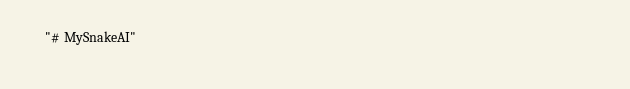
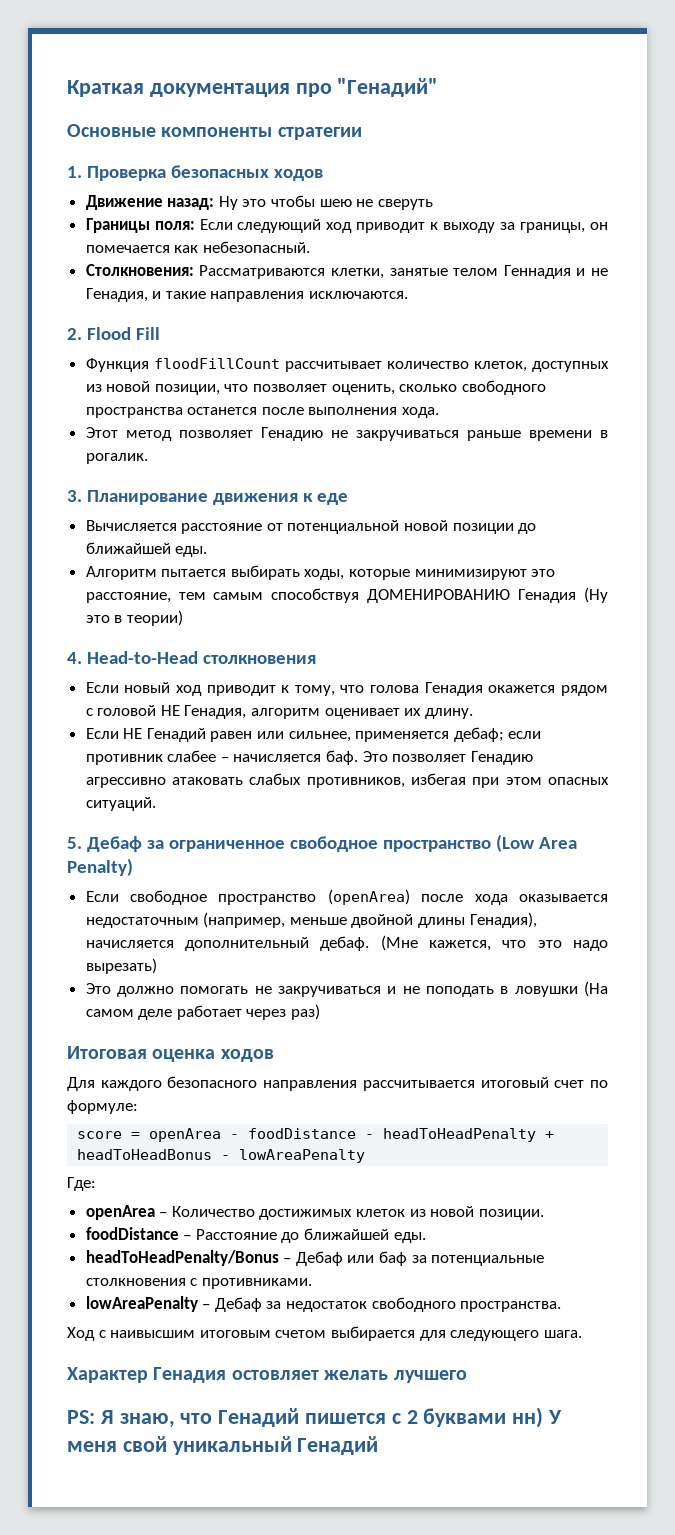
[45,31,136,45] "# MySnakeAI" -> [67,78,439,97] [67,124,362,140] [67,165,323,181] [85,195,433,210] [85,218,608,233] [85,241,310,253] [85,264,608,279] [85,288,409,302] [67,327,160,340] [85,358,609,372] [85,380,546,395] [85,407,440,418] [85,427,608,441] [85,453,148,464] [67,490,348,505] [85,520,537,534] [85,542,208,557] [85,565,556,580] [85,587,608,603] [85,610,183,626] [67,651,316,664] [85,682,608,696] [85,705,473,719] [85,727,542,742] [85,750,533,765] [85,773,609,788] [85,797,156,811] [67,834,577,852] [67,858,133,876] [85,889,608,905] [85,912,537,928] [85,935,608,951] [85,958,157,974] [85,981,608,997] [85,1004,321,1020] [67,1046,274,1062] [67,1076,608,1091] [67,1100,138,1114] [77,1128,555,1142] [77,1149,366,1163] [67,1177,96,1191] [85,1205,544,1220] [85,1227,426,1243] [85,1250,545,1266] [85,1278,312,1289] [85,1296,562,1312] [67,1326,582,1341] [67,1367,467,1383] [67,1407,563,1428] [67,1436,379,1455] Краткая документация про "Генадий" // Основные компоненты стратегии // 1. Проверка безопасных ходов // Движение назад: Ну это чтобы шею не сверуть // Границы поля: Если следующий ход приводит к выходу за границы, он помечается как небезопасный. // Столкновения: Рассматриваются клетки, занятые телом Геннадия и не Генадия, и такие направления исключаются. // 2. Flood Fill // Функция floodFillCount рассчитывает количество клеток, доступных из новой позиции, что позволяет оценить, сколько свободного пространства останется после выполнения хода. // Этот метод позволяет Генадию не закручиваться раньше времени в рогалик. // 3. Планирование движения к еде // Вычисляется расстояние от потенциальной новой позиции до ближайшей еды. // Алгоритм пытается выбирать ходы, которые минимизируют это расстояние, тем самым способствуя ДОМЕНИРОВАНИЮ Генадия (Ну это в теории) // 4. Head-to-Head столкновения // Если новый ход приводит к тому, что голова Генадия окажется рядом с головой НЕ Генадия, алгоритм оценивает их длину. // Если НЕ Генадий равен или сильнее, применяется дебаф; если противник слабее – начисляется баф. Это позволяет Генадию агрессивно атаковать слабых противников, избегая при этом опасных ситуаций. // 5. Дебаф за ограниченное свободное пространство (Low Area Penalty) // Если свободное пространство (openArea) после хода оказывается недостаточным (например, меньше двойной длины Генадия), начисляется дополнительный дебаф. (Мне кажется, что это надо вырезать) // Это должно помогать не закручиваться и не поподать в ловушки (На самом деле работает через раз) // Итоговая оценка ходов // Для каждого безопасного направления рассчитывается итоговый счет по формуле: // score = openArea - foodDistance - headToHeadPenalty + headToHeadBonus - lowAreaPenalty // Где: // openArea – Количество достижимых клеток из новой позиции. // foodDistance – Расстояние до ближайшей еды. // headToHeadPenalty/Bonus – Дебаф или баф за потенциальные столкновения с противниками. // lowAreaPenalty – Дебаф за недостаток свободного пространства. // Ход с наивысшим итоговым счетом выбирается для следующего шага. // Характер Генадия остовляет желать лучшего // PS: Я знаю, что Генадий пишется с 2 буквами нн) У меня свой уникальный Генадий

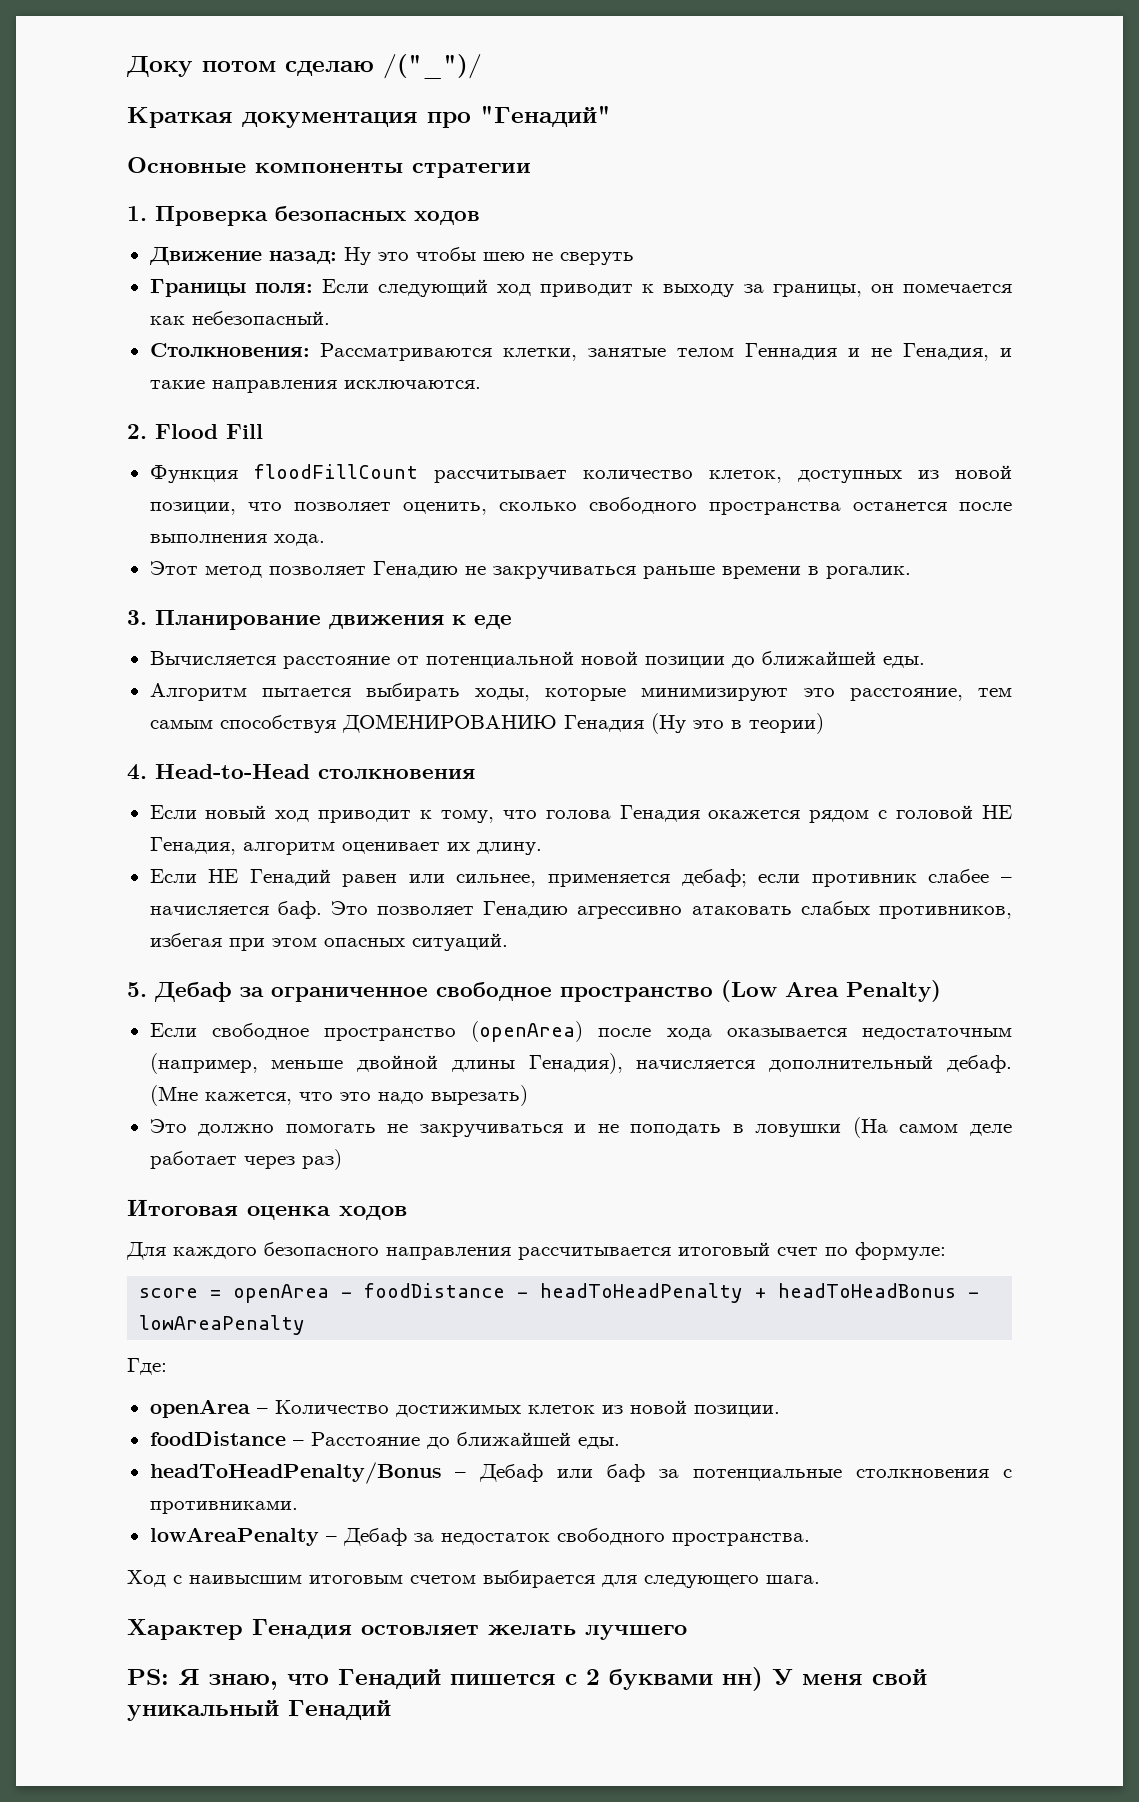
(67, 88) none -> [126,54,482,79] Доку потом сделаю /("_")/ //

